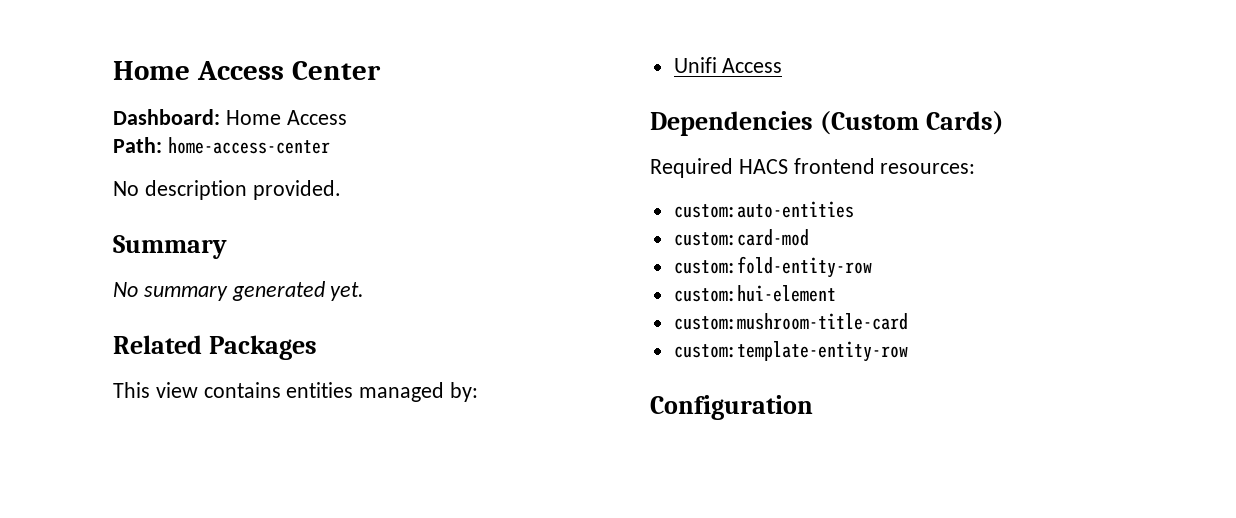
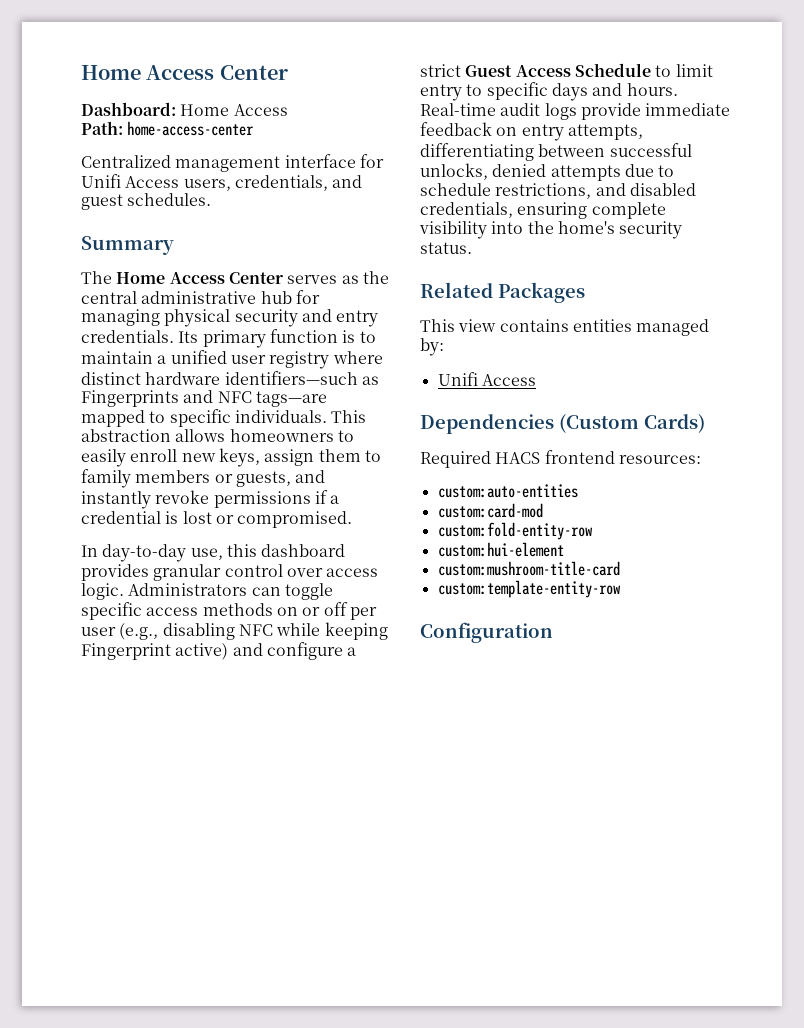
[113,180,341,200] [113,235,227,259] [113,281,365,301] No description provided. // Summary // No summary generated yet. -> [81,154,384,172] [81,174,363,191] [81,193,212,210] [81,236,174,255] [81,271,389,284] [81,290,320,304] [81,309,379,327] [81,329,376,348] [81,350,383,369] [81,371,379,385] [81,390,327,407] [81,409,367,427] [81,429,354,442] [81,448,381,467] [81,469,326,488] [81,490,340,509] [81,511,353,528] [81,544,346,562] [81,564,379,581] [81,583,333,600] [81,602,377,620] [81,622,388,640] [81,642,357,660] [420,63,713,77] [420,82,678,101] [420,103,731,120] [420,122,643,141] [420,143,692,161] [420,163,675,181] [420,183,696,199] [420,202,666,219] [419,221,683,239] [420,242,472,254] Centralized management interface for Unifi Access users, credentials, and guest schedules. // Summary // The Home Access Center serves as the central administrative hub for managing physical security and entry credentials. Its primary function is to maintain a unified user registry where distinct hardware identifiers—such as Fingerprints and NFC tags—are mapped to specific individuals. This abstraction allows homeowners to easily enroll new keys, assign them to family members or guests, and instantly revoke permissions if a credential is lost or compromised. // In day-to-day use, this dashboard provides granular control over access logic. Administrators can toggle specific access methods on or off per user (e.g., disabling NFC while keeping Fingerprint active) and configure a strict Guest Access Schedule to limit entry to specific days and hours. Real-time audit logs provide immediate feedback on entry attempts, differentiating between successful unlocks, denied attempts due to schedule restrictions, and disabled credentials, ensuring complete visibility into the home's security status.

